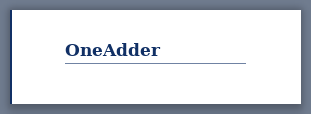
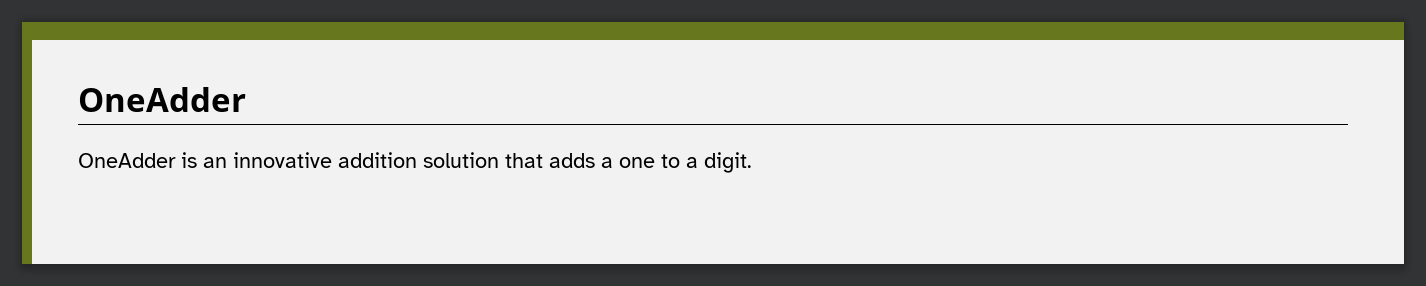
[65,43,161,56] OneAdder -> [78,87,246,112] [78,152,752,173] OneAdder // OneAdder is an innovative addition solution that adds a one to a digit.

